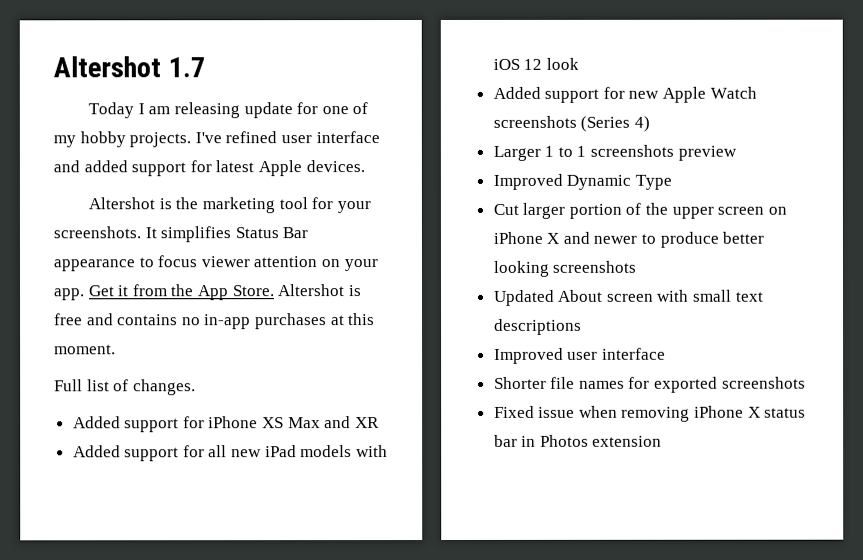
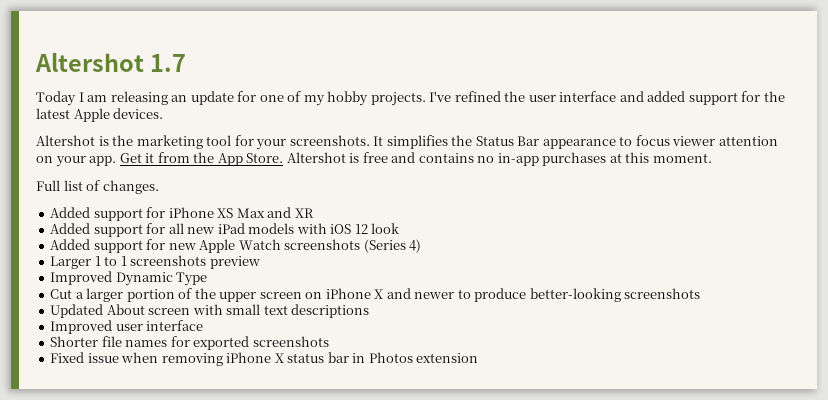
(240, 110) none -> [171,95,188,102] an
(278, 137) none -> [504,91,526,102] the
(212, 166) none -> [763,91,785,102] the
(232, 234) none -> [451,135,473,146] the
(519, 209) none -> [75,292,84,299] a
[722,231,765,244] [492,260,549,277] better looking -> [529,288,621,302] better-looking

